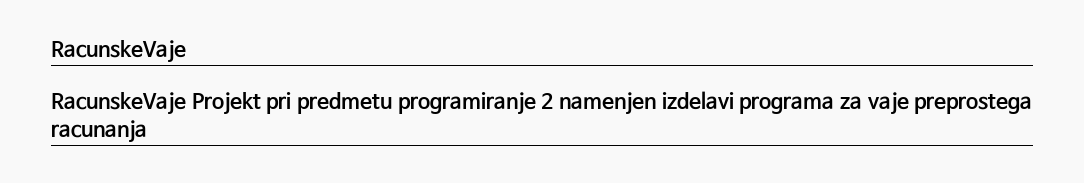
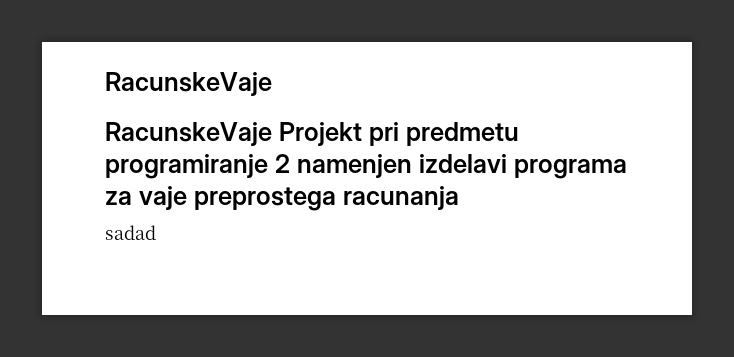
(147, 131) none -> [105,225,156,240] // sadad

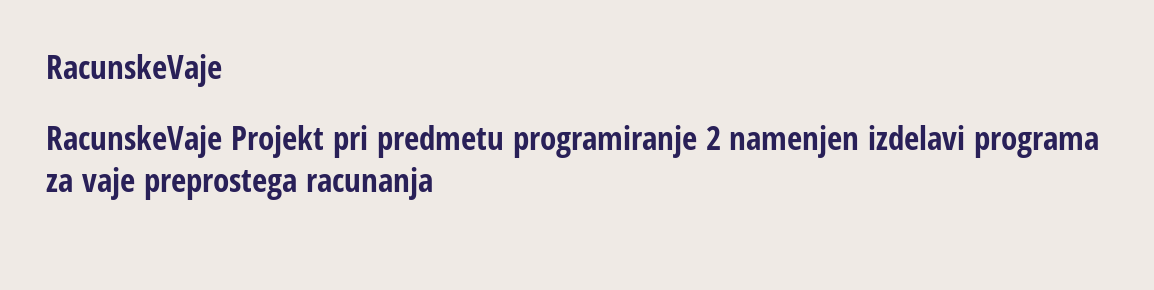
[105,225,156,240] // sadad -> (433, 183) none

